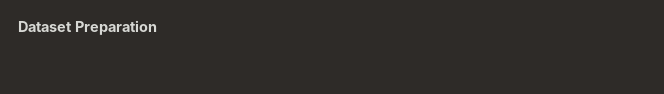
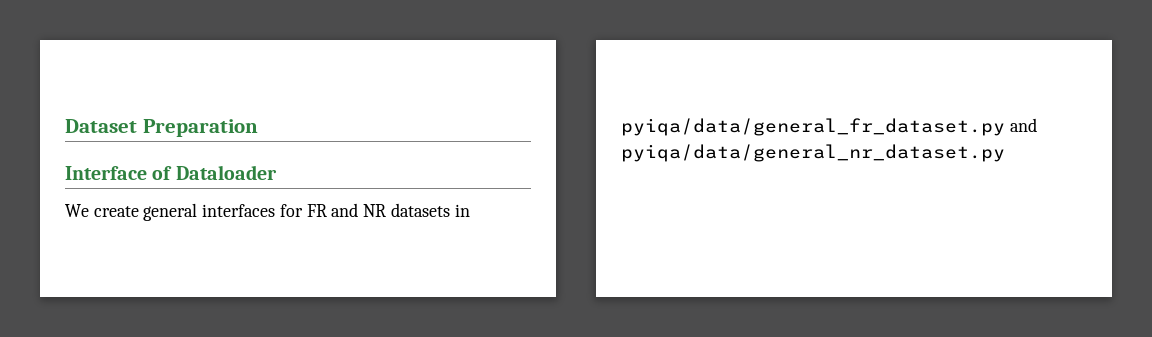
(157, 27) none -> [65,165,277,180] [65,203,470,221] [621,118,1037,136] [621,144,1005,162] // Interface of Dataloader // We create general interfaces for FR and NR datasets in pyiqa/data/general_fr_dataset.py and pyiqa/data/general_nr_dataset.py

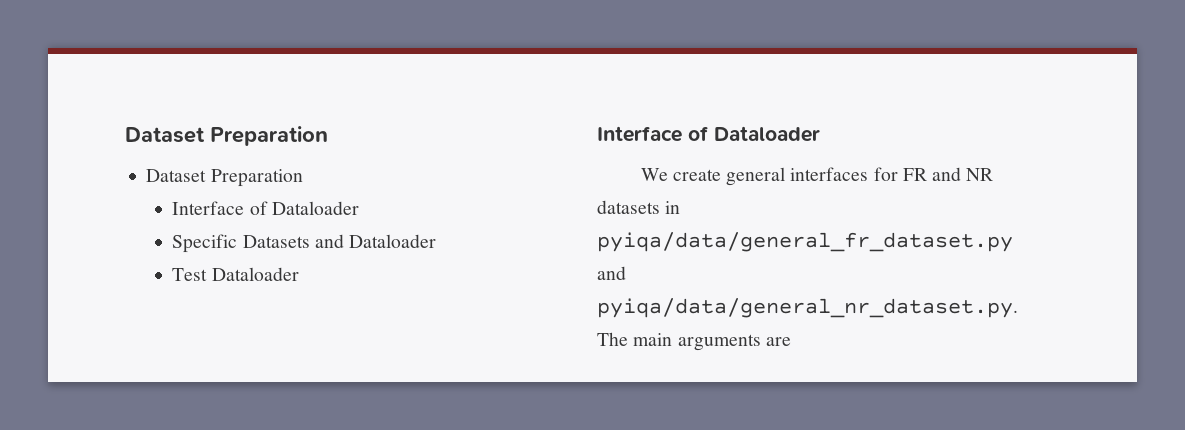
[65,119,258,137] Dataset Preparation -> [125,126,328,146] [146,169,303,187] [172,201,359,215] [172,234,437,253] [172,267,299,281] Dataset Preparation // Dataset Preparation // Interface of Dataloader // Specific Datasets and Dataloader // Test Dataloader
[621,144,1005,162] pyiqa/data/general_nr_dataset.py -> [597,298,1018,318] [597,332,791,351] pyiqa/data/general_nr_dataset.py. The main arguments are

